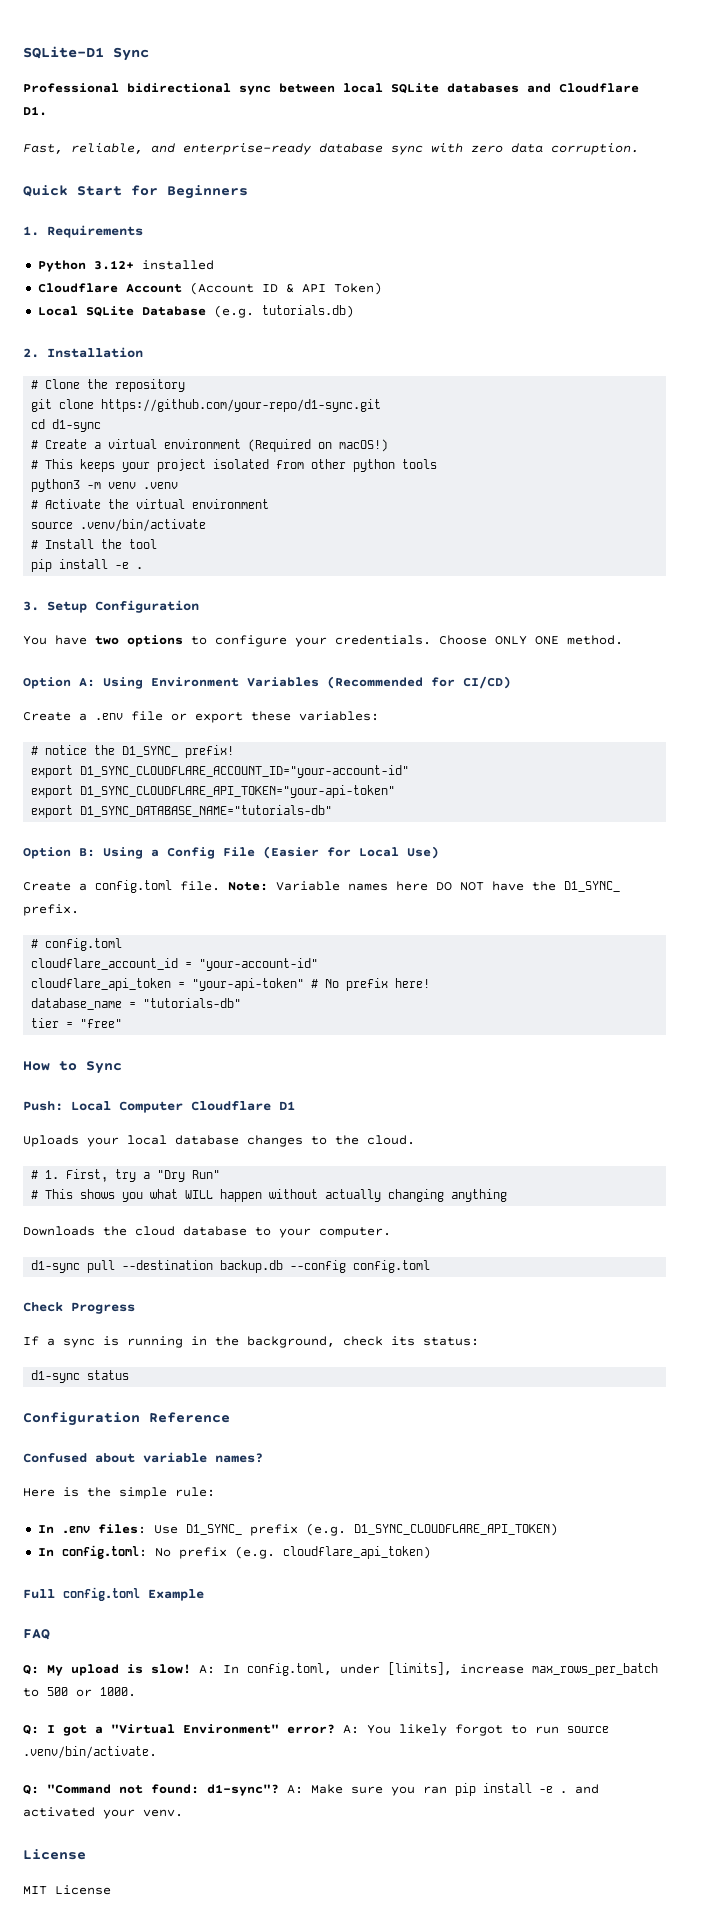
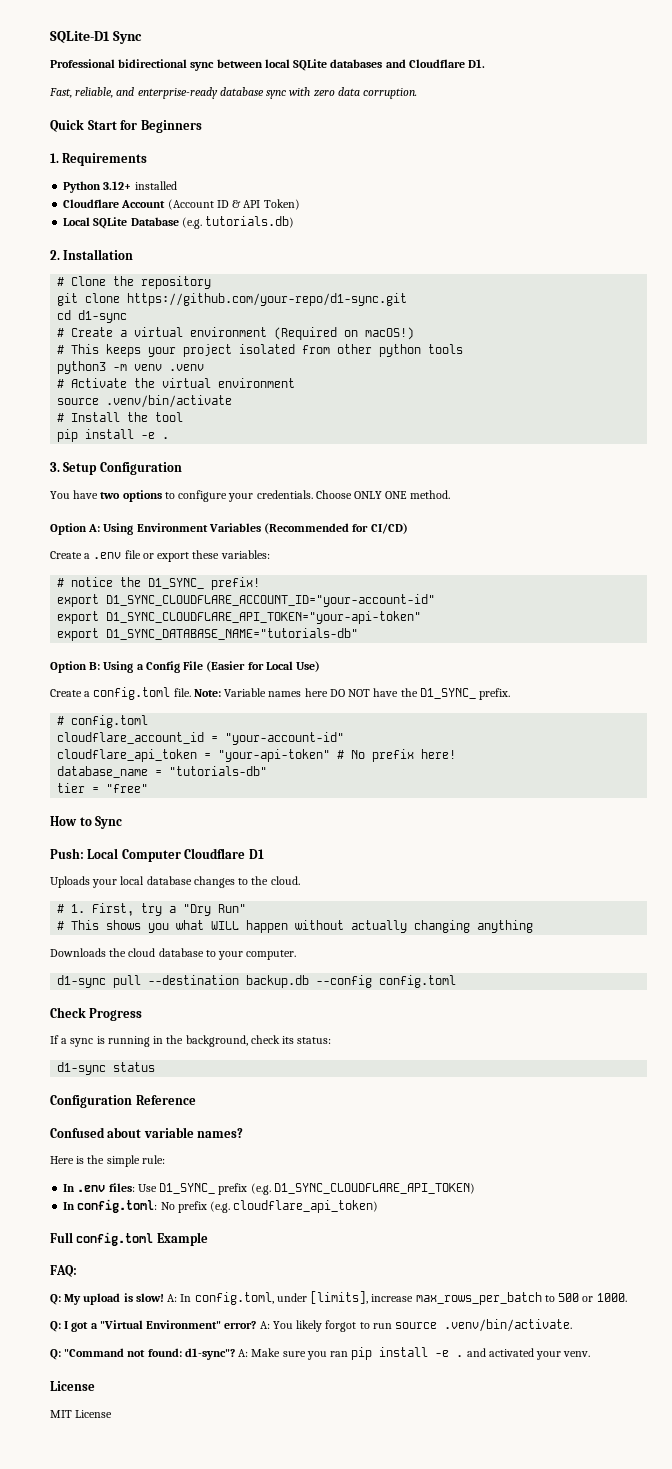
[23,1629,50,1640] FAQ -> [50,1265,77,1277] FAQ:

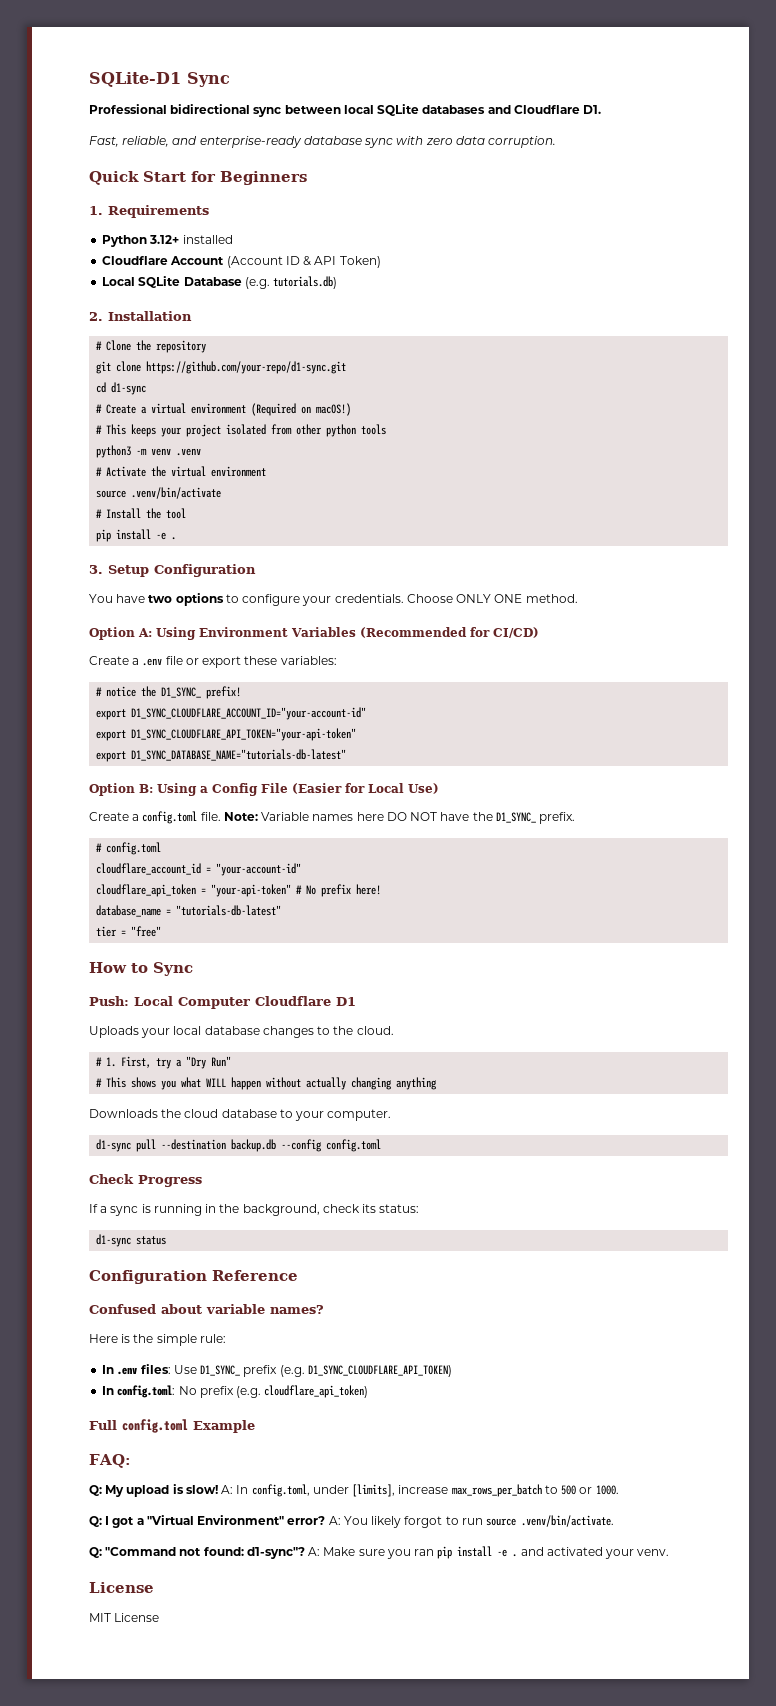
[106,628,359,640] D1_SYNC_DATABASE_NAME="tutorials-db" -> [131,749,347,761] D1_SYNC_DATABASE_NAME="tutorials-db-latest"
[169,766,268,776] "tutorials-db" -> [176,905,282,916] "tutorials-db-latest"

